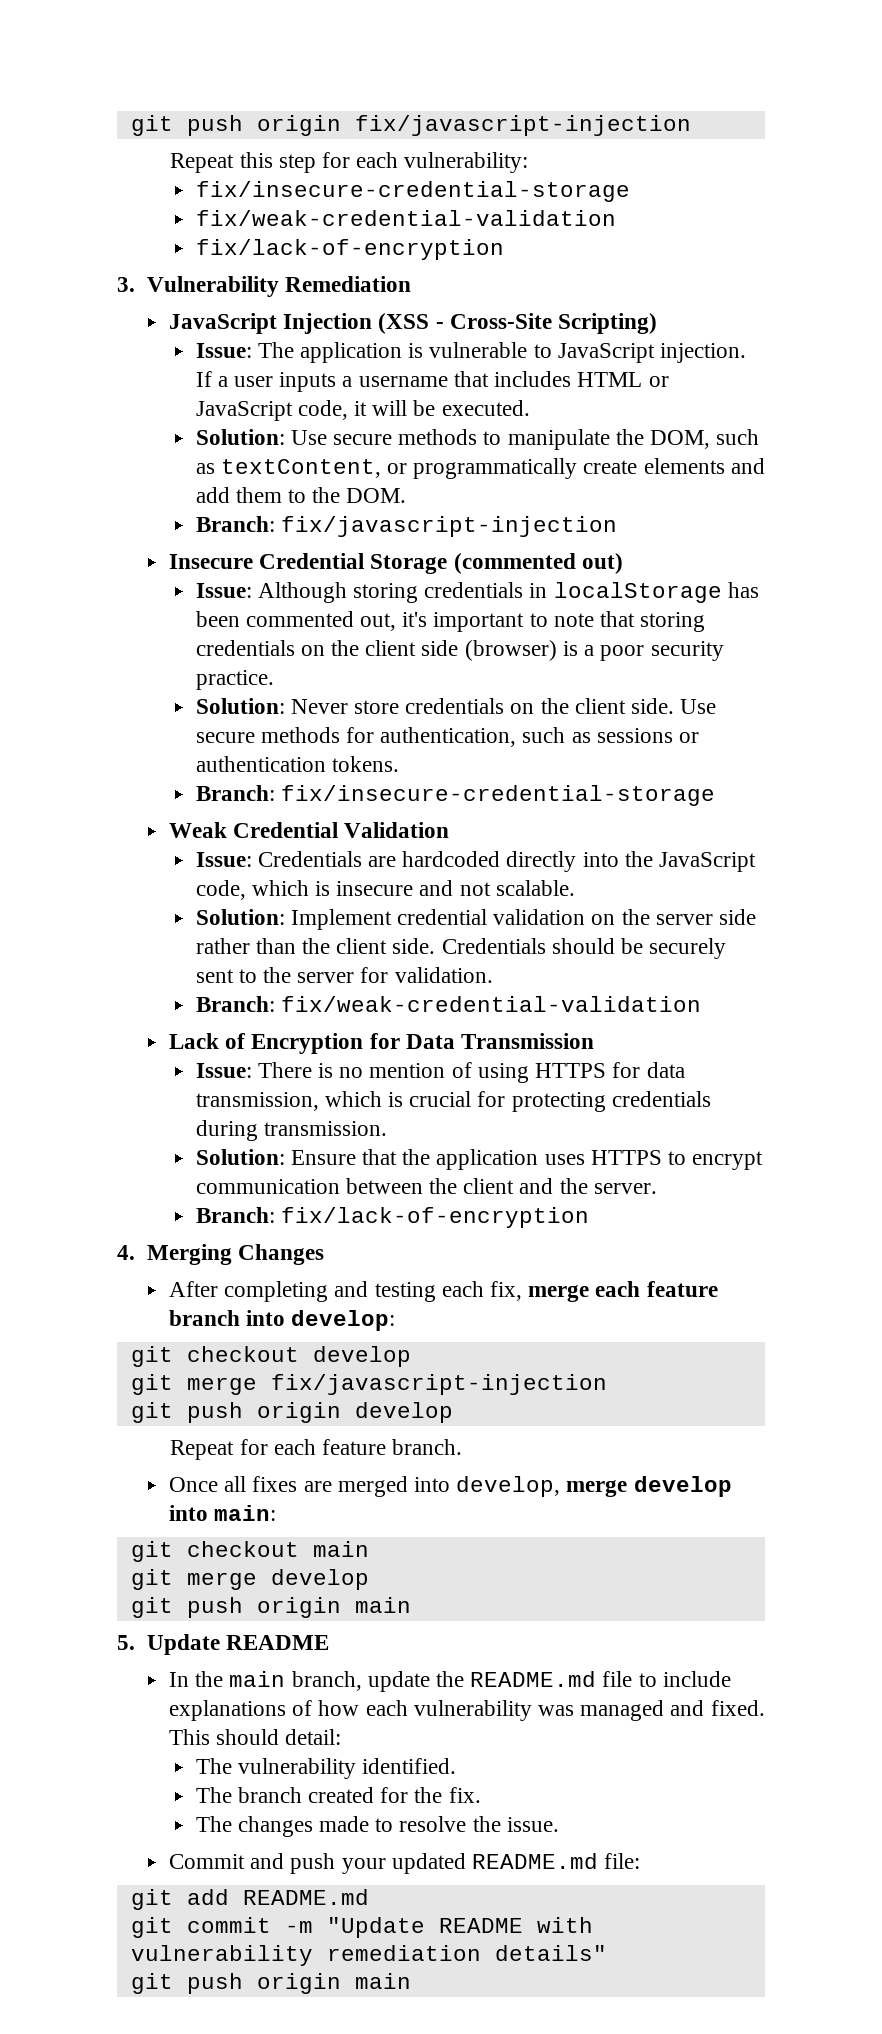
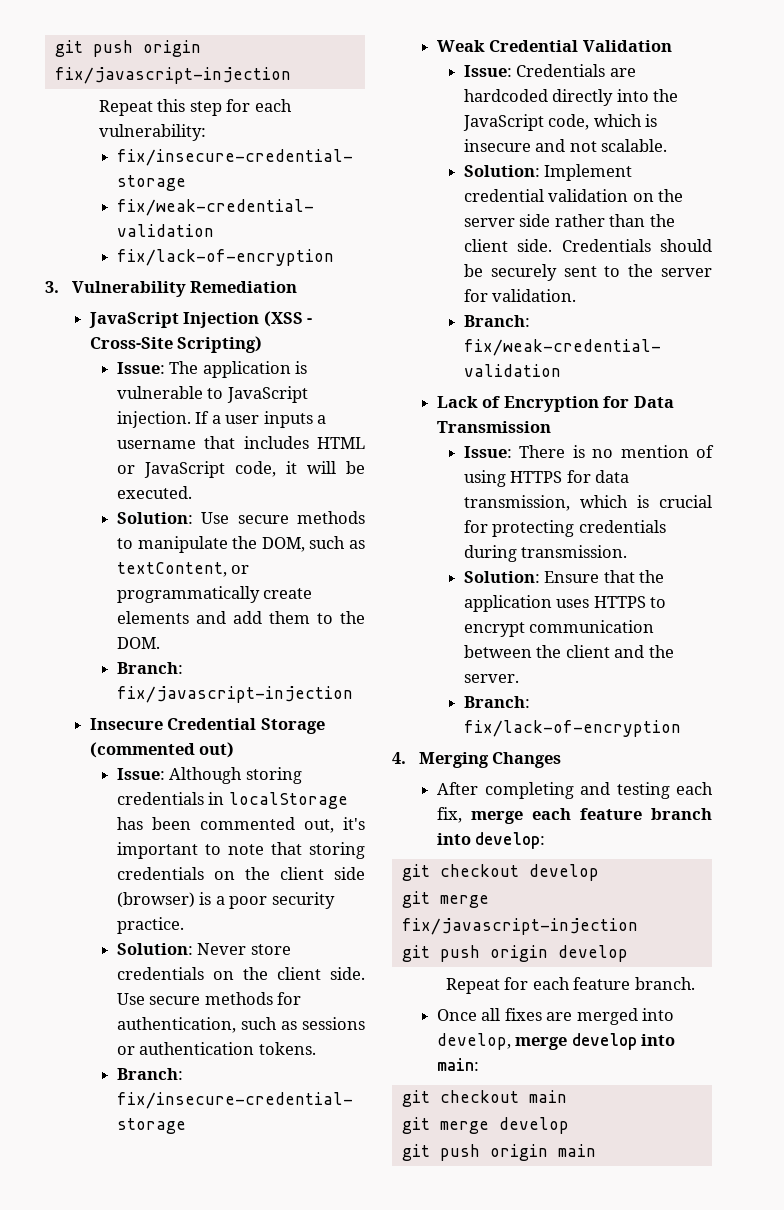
[117,1634,329,1655] [168,1671,731,1692] [168,1700,765,1721] [168,1729,342,1745] [195,1758,457,1779] [195,1787,481,1803] [195,1816,559,1837] [168,1853,641,1874] [130,1889,369,1910] [130,1917,593,1938] [130,1945,607,1966] [130,1973,411,1994] // 5. Update README // In the main branch, update the README.md file to include explanations of how each vulnerability was managed and fixed. This should detail: // The vulnerability identified. // The branch created for the fix. // The changes made to resolve the issue. // Commit and push your updated README.md file: // git add README.md // git commit -m "Update README with vulnerability remediation details" // git push origin main -> (596, 1150) none

